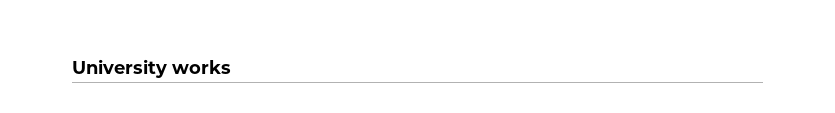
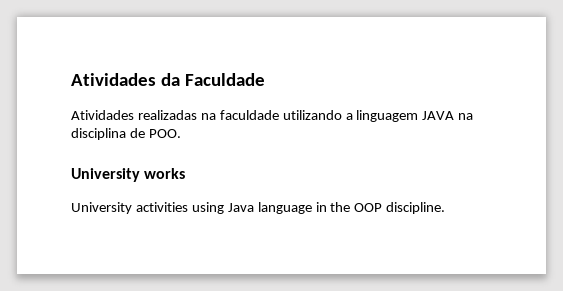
[72,59,231,78] University works -> [71,73,265,86] [71,110,474,122] [71,128,181,140] [71,168,186,182] [71,202,446,214] Atividades da Faculdade // Atividades realizadas na faculdade utilizando a linguagem JAVA na disciplina de POO. // University works // University activities using Java language in the OOP discipline.

